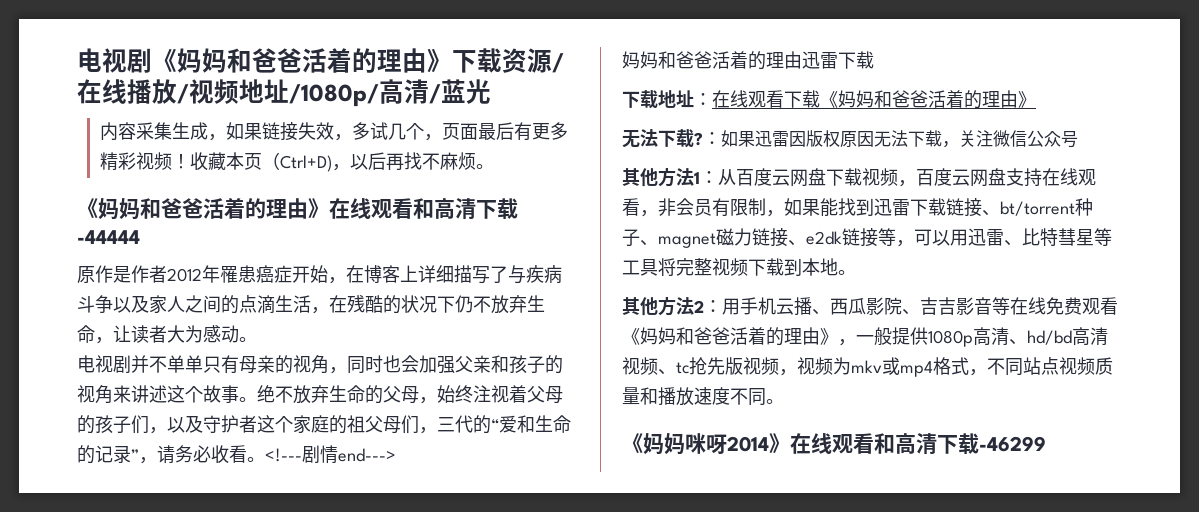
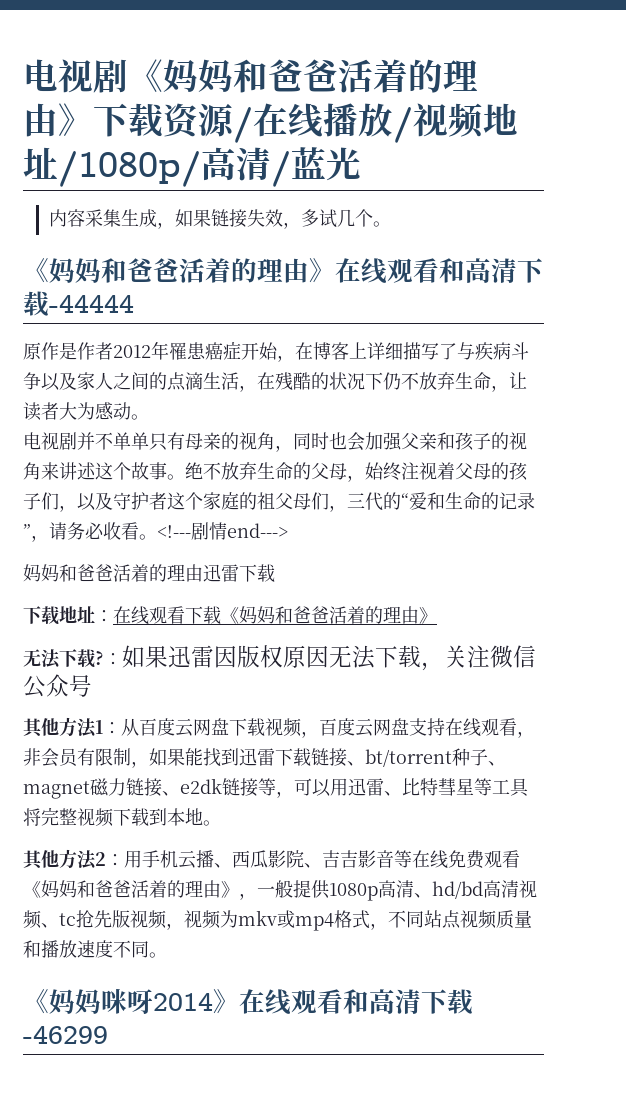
[423,122,568,141] [99,152,476,172] ，页面最后有更多精彩视频！收藏本页（Ctrl+D)，以后再找不麻烦 -> (373, 218) none

